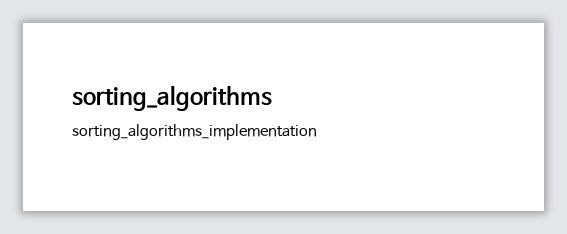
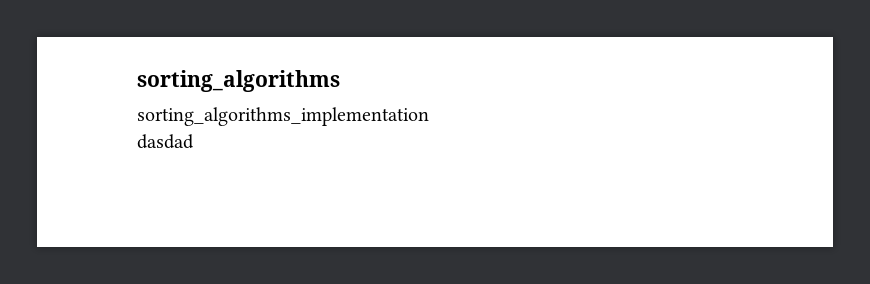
(317, 132) none -> [137,134,194,149] // dasdad

